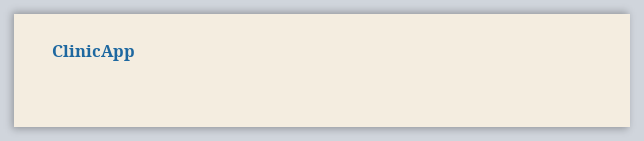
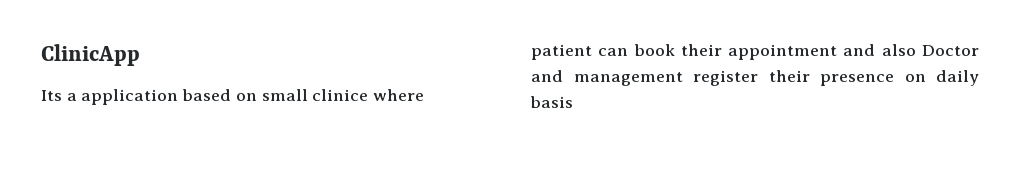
(135, 53) none -> [41,89,425,105] [531,44,979,60] [531,70,979,86] [530,96,573,108] // Its a application based on small clinice where patient can book their appointment and also Doctor and management register their presence on daily basis

